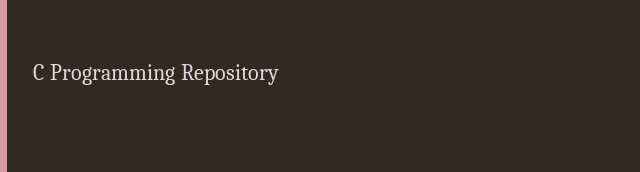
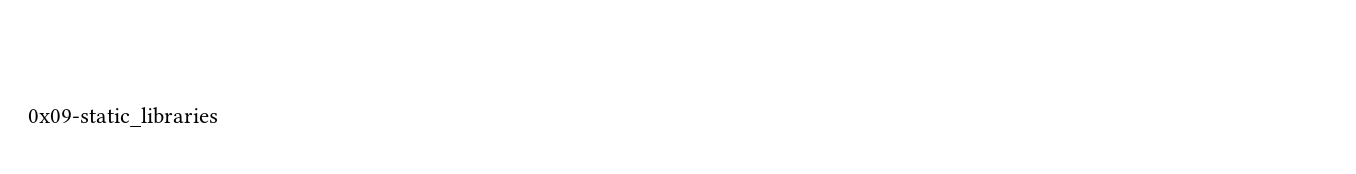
[33,64,279,85] C Programming Repository -> [28,107,218,127] 0x09-static_libraries

